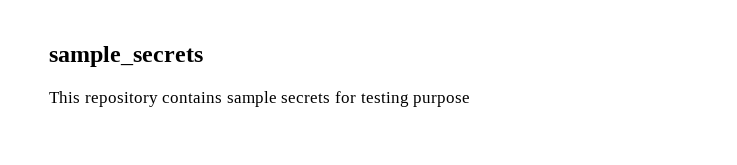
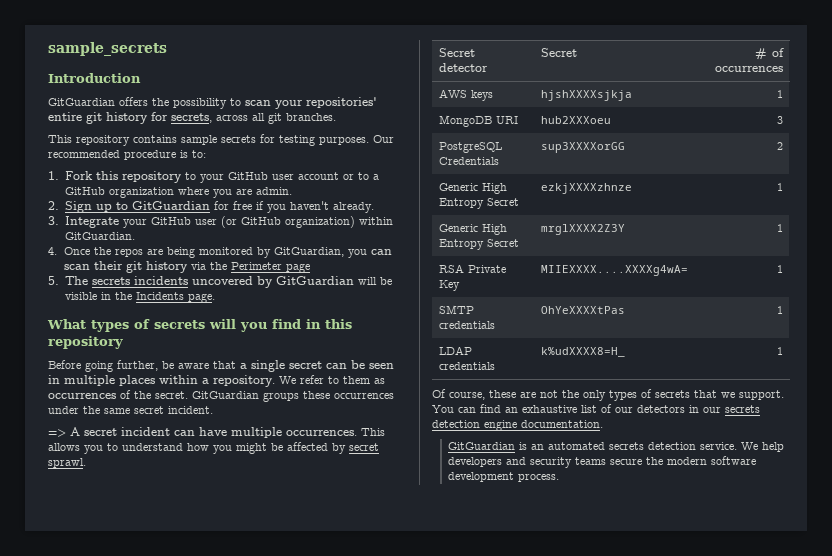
(203, 56) none -> [48,73,141,83] [48,97,377,109] [48,112,336,124] // Introduction // GitGuardian offers the possibility to scan your repositories' entire git history for secrets, across all git branches.
[413,95,471,107] purpose -> [319,135,394,145] [48,150,206,160] [48,171,379,183] [64,187,292,198] [48,201,374,213] [48,216,393,228] [64,232,135,240] [48,247,393,258] [64,261,311,273] [48,276,392,288] [64,292,215,303] [47,319,352,332] [48,336,123,349] [48,360,394,372] [48,375,385,387] [48,390,394,402] [48,406,213,414] [48,427,385,438] [48,442,379,454] [48,458,86,468] [439,48,476,57] [439,63,489,72] [541,48,578,57] [754,48,784,60] [714,66,783,72] [439,89,494,101] [541,90,633,101] [776,90,783,98] [439,115,519,127] [541,116,612,124] [776,116,783,124] [439,142,503,153] [439,157,500,165] [541,142,626,153] [776,142,783,150] [439,183,508,194] [439,198,520,209] [541,183,633,194] [776,183,783,191] [439,224,508,235] [439,239,520,250] [541,224,626,235] [776,224,783,232] [439,264,507,273] [439,280,461,291] [541,265,689,276] [776,265,783,273] [439,305,475,314] [439,321,496,329] [541,306,626,314] [776,306,783,314] [439,346,473,355] [439,362,496,370] [541,347,626,357] [776,347,783,355] [432,389,784,401] [432,404,760,413] [432,420,603,431] [448,442,785,452] [448,456,757,468] [448,472,560,482] purposes. Our recommended procedure is to: // 1. Fork this repository to your GitHub user account or to a GitHub organization where you are admin. // 2. Sign up to GitGuardian for free if you haven't already. // 3. Integrate your GitHub user (or GitHub organization) within GitGuardian. // 4. Once the repos are being monitored by GitGuardian, you can scan their git history via the Perimeter page // 5. The secrets incidents uncovered by GitGuardian will be visible in the Incidents page. // What types of secrets will you find in this repository // Before going further, be aware that a single secret can be seen in multiple places within a repository. We refer to them as occurrences of the secret. GitGuardian groups these occurrences under the same secret incident. // => A secret incident can have multiple occurrences. This allows you to understand how you might be affected by secret sprawl. // Secret detector | Secret | # of occurrences // AWS keys | hjshXXXXsjkja | 1 // MongoDB URI | hub2XXXoeu | 3 // PostgreSQL Credentials | sup3XXXXorGG | 2 // Generic High Entropy Secret | ezkjXXXXzhnze | 1 // Generic High Entropy Secret | mrglXXXX2Z3Y | 1 // RSA Private Key | MIIEXXXX....XXXXg4wA= | 1 // SMTP credentials | OhYeXXXXtPas | 1 // LDAP credentials | k%udXXXX8=H_ | 1 // Of course, these are not the only types of secrets that we support. You can find an exhaustive list of our detectors in our secrets detection engine documentation. // GitGuardian is an automated secrets detection service. We help developers and security teams secure the modern software development process.

